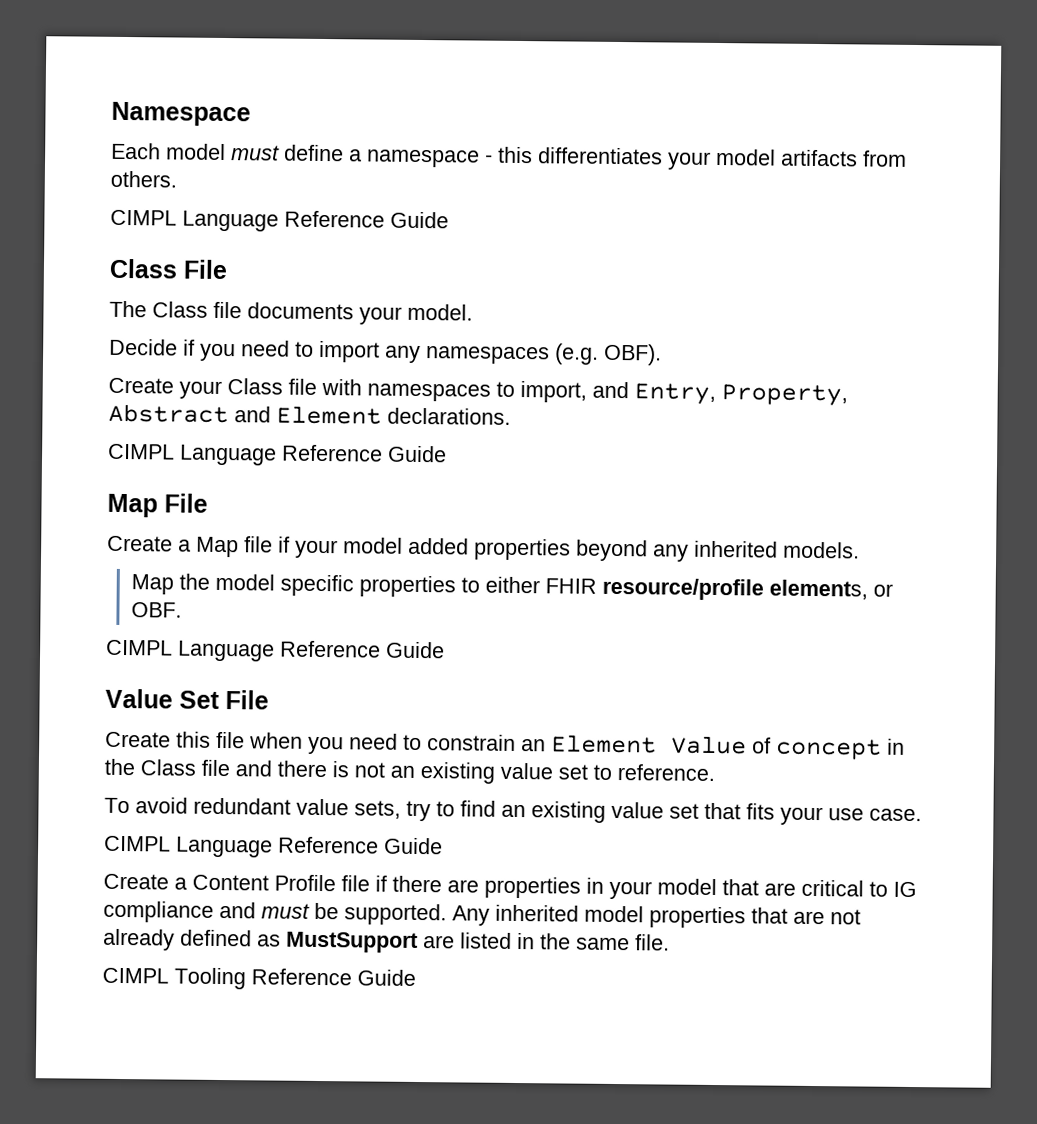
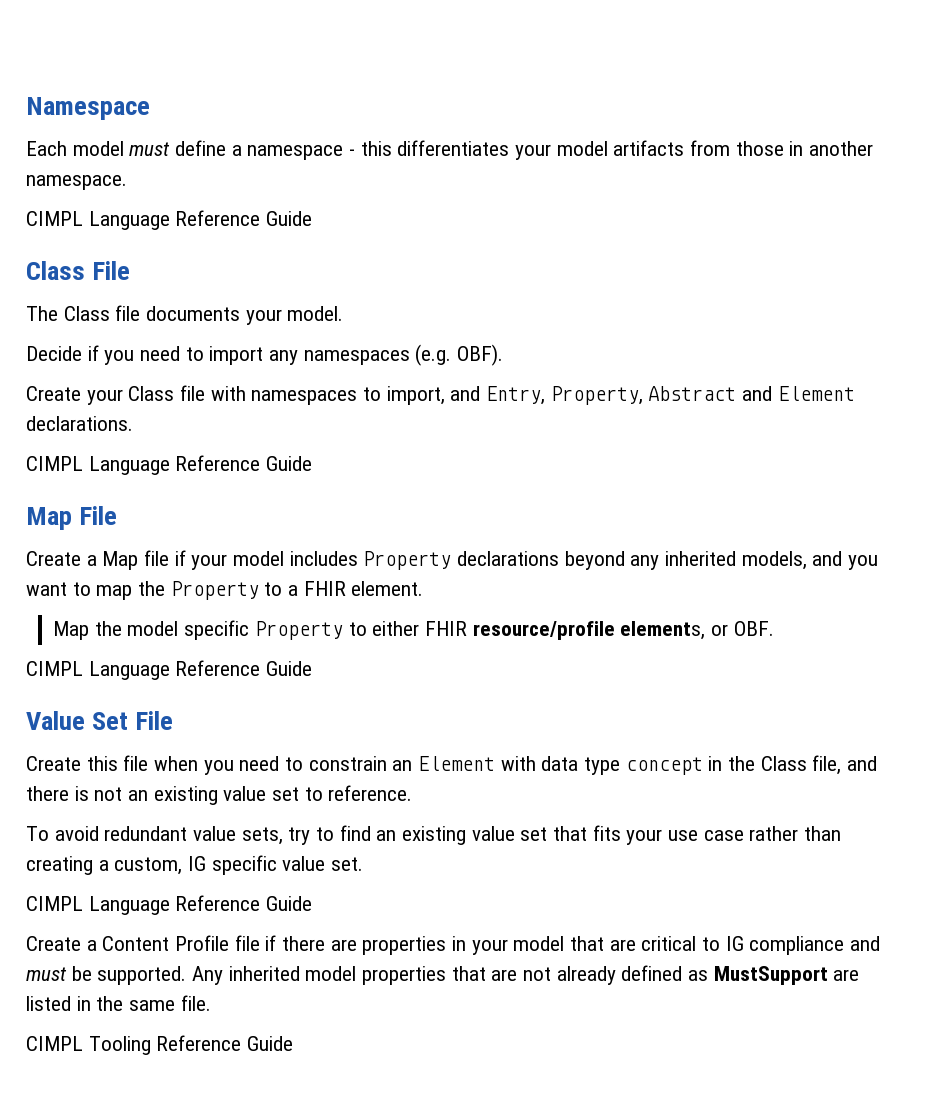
[110,170,177,188] others. -> [735,141,874,156] [26,175,127,190] those in another namespace.
[408,537,860,562] added properties beyond any inherited models. -> [289,551,879,570] [26,581,424,600] includes Property declarations beyond any inherited models, and you want to map the Property to a FHIR element.
[359,575,457,598] properties -> [254,621,343,640] Property
[671,735,771,755] Value of -> [500,756,621,775] with data type
[201,759,230,777] file -> [812,755,842,775] file,
[869,808,922,822] case. -> [703,826,842,841] [26,855,364,875] case rather than creating a custom, IG specific value set.

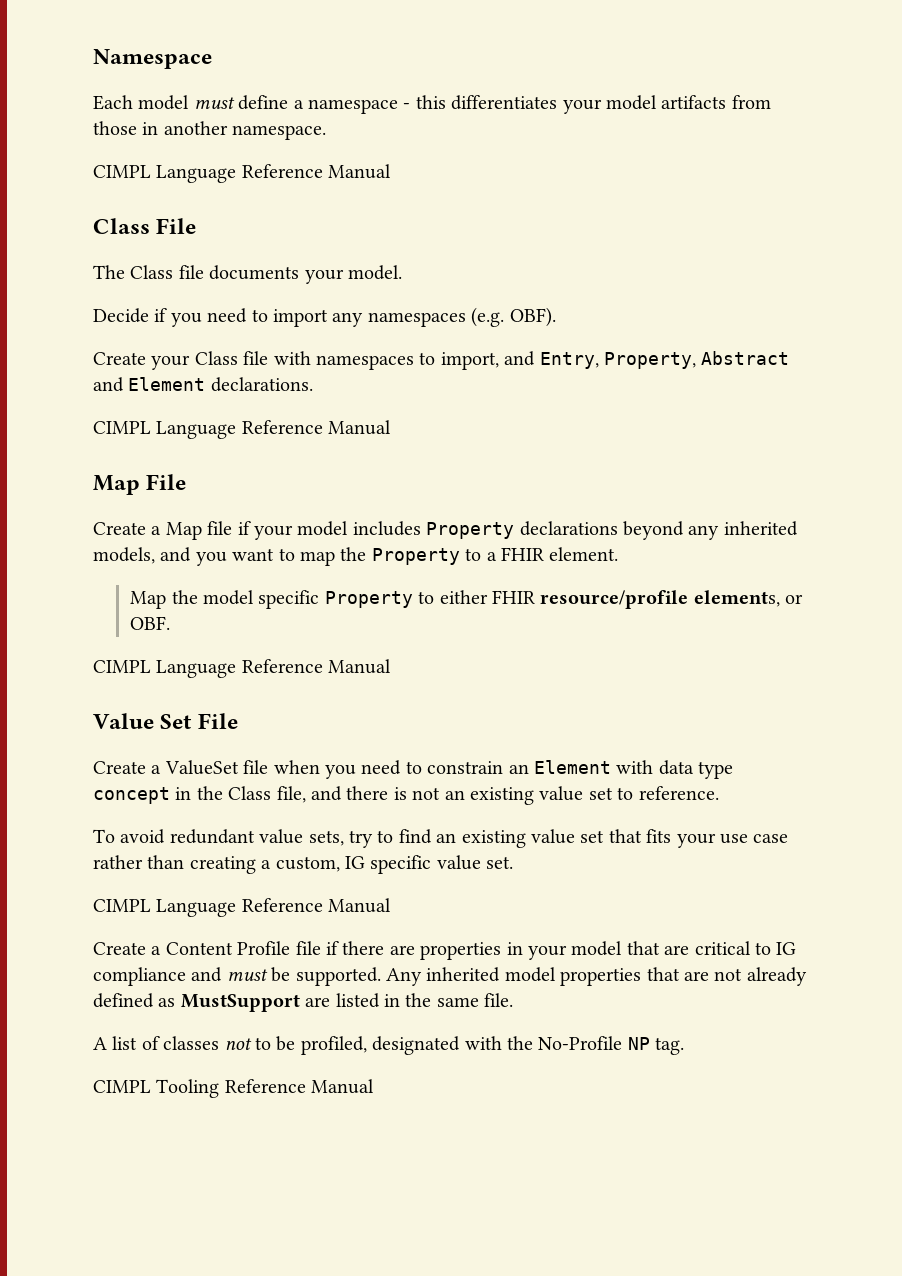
[266,211,313,226] Guide -> [328,164,392,179] Manual
[266,456,313,471] Guide -> [328,420,392,435] Manual
[266,661,313,676] Guide -> [328,659,392,674] Manual
[86,756,118,771] this -> [151,760,239,775] a ValueSet
[266,896,313,911] Guide -> [328,898,392,913] Manual
(211, 1003) none -> [93,1036,685,1055] // A list of classes not to be profiled, designated with the No-Profile NP tag.
[247,1036,294,1051] Guide -> [311,1079,375,1094] Manual

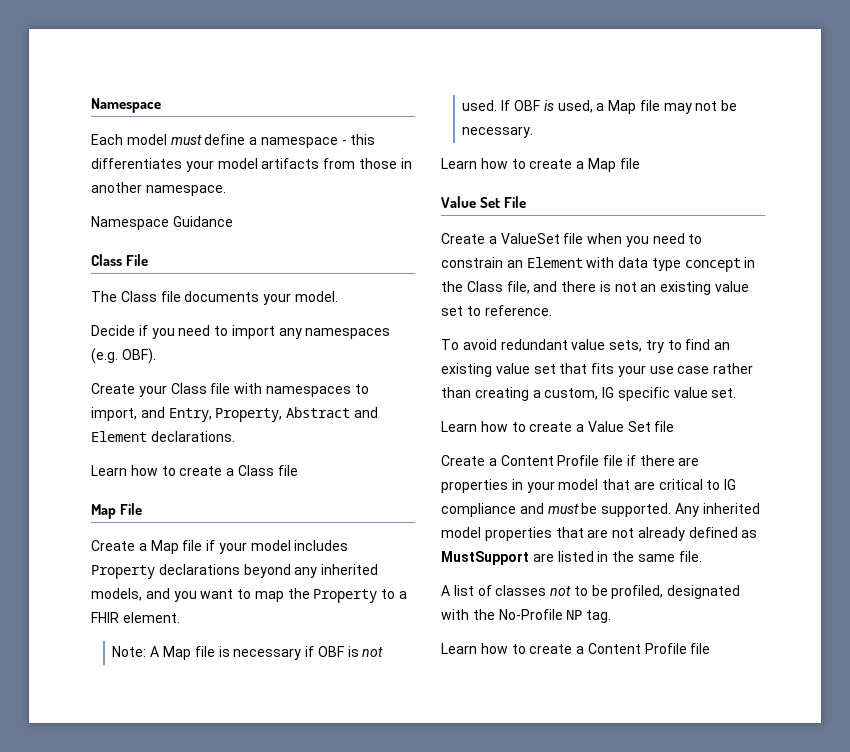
[93,164,392,183] CIMPL Language Reference Manual -> [91,216,233,230] Namespace Guidance
[93,420,392,439] CIMPL Language Reference Manual -> [91,465,298,476] Learn how to create a Class file
[130,590,804,609] [130,616,171,630] [93,659,392,678] Map the model specific Property to either FHIR resource/profile elements, or OBF. // CIMPL Language Reference Manual -> [112,646,384,660] [462,100,738,114] [462,126,534,138] [441,158,640,172] Note: A Map file is necessary if OBF is not used. If OBF is used, a Map file may not be necessary. // Learn how to create a Map file
[93,898,392,917] CIMPL Language Reference Manual -> [441,421,675,432] Learn how to create a Value Set file
[93,1079,375,1098] CIMPL Tooling Reference Manual -> [441,643,711,654] Learn how to create a Content Profile file

